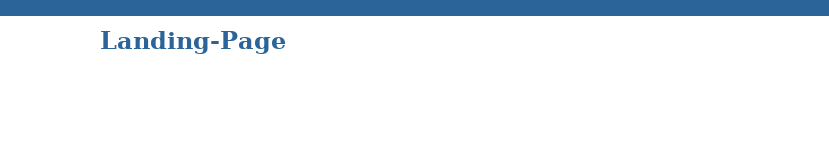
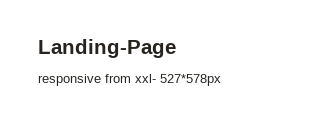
(286, 42) none -> [38,74,221,86] // responsive from xxl- 527*578px

